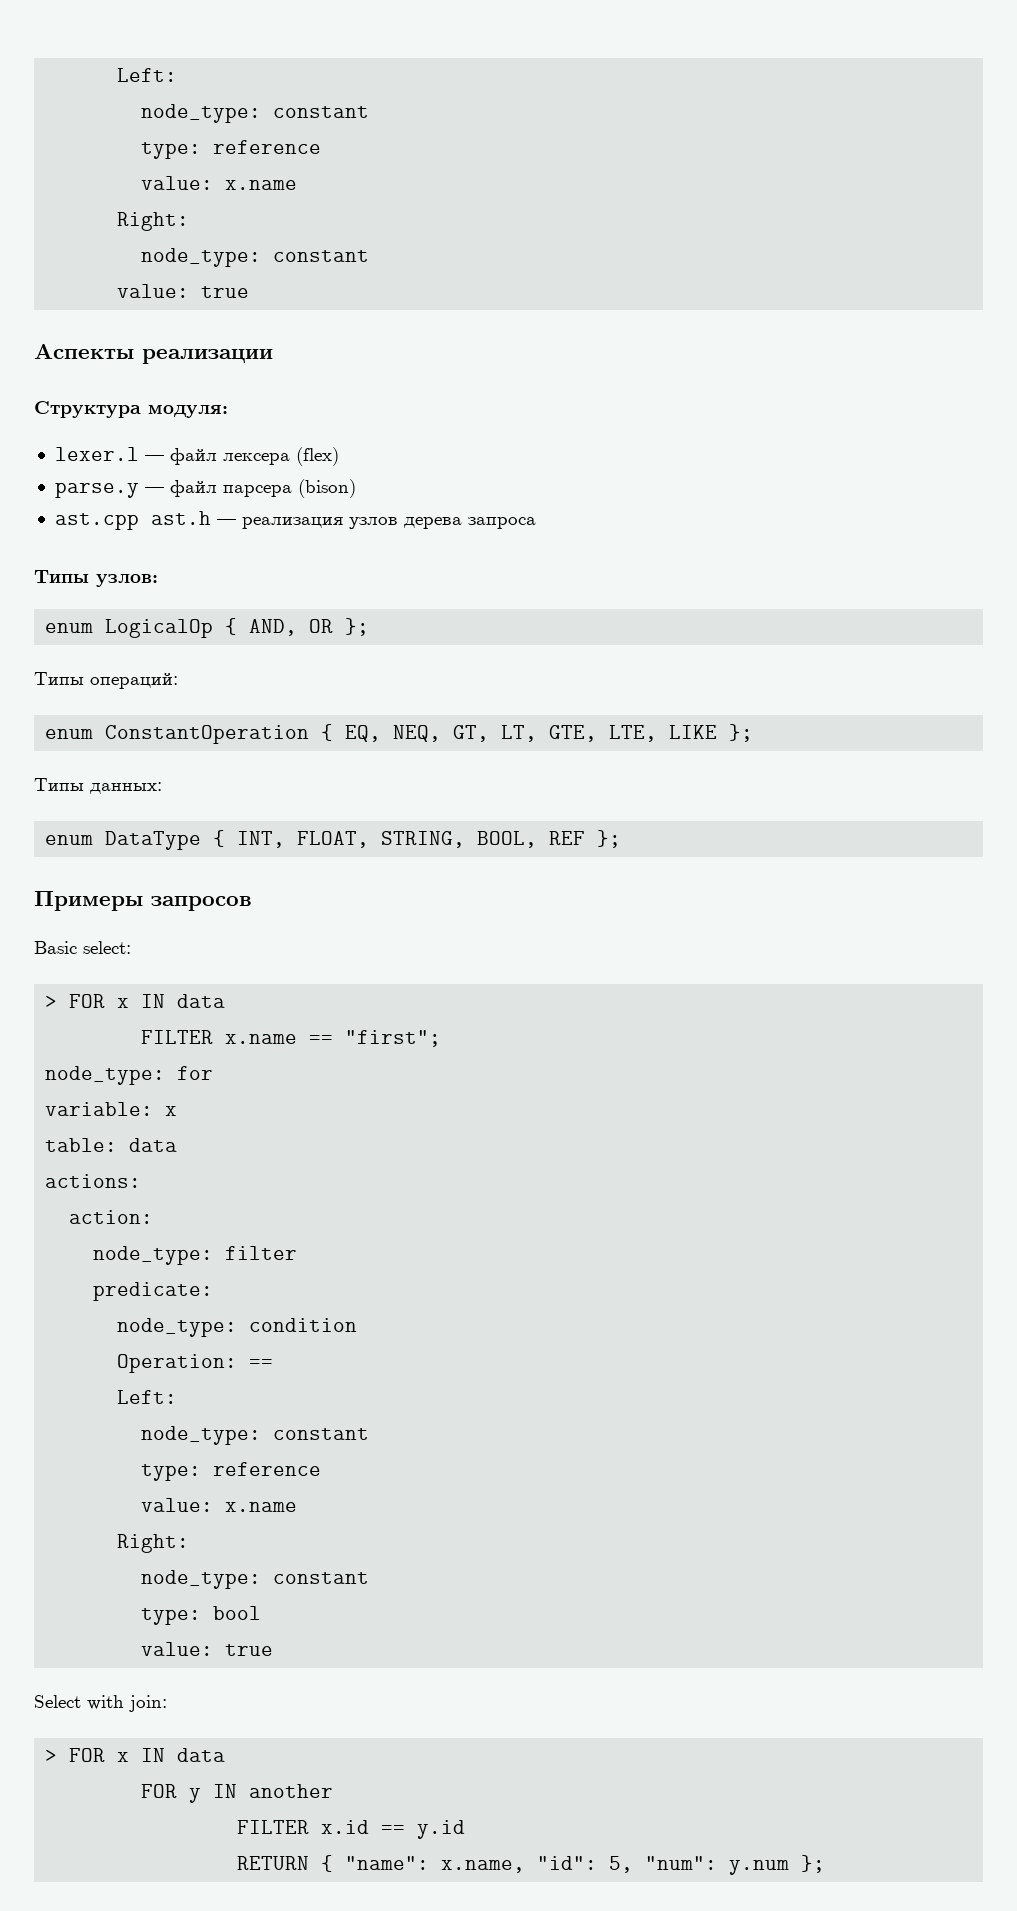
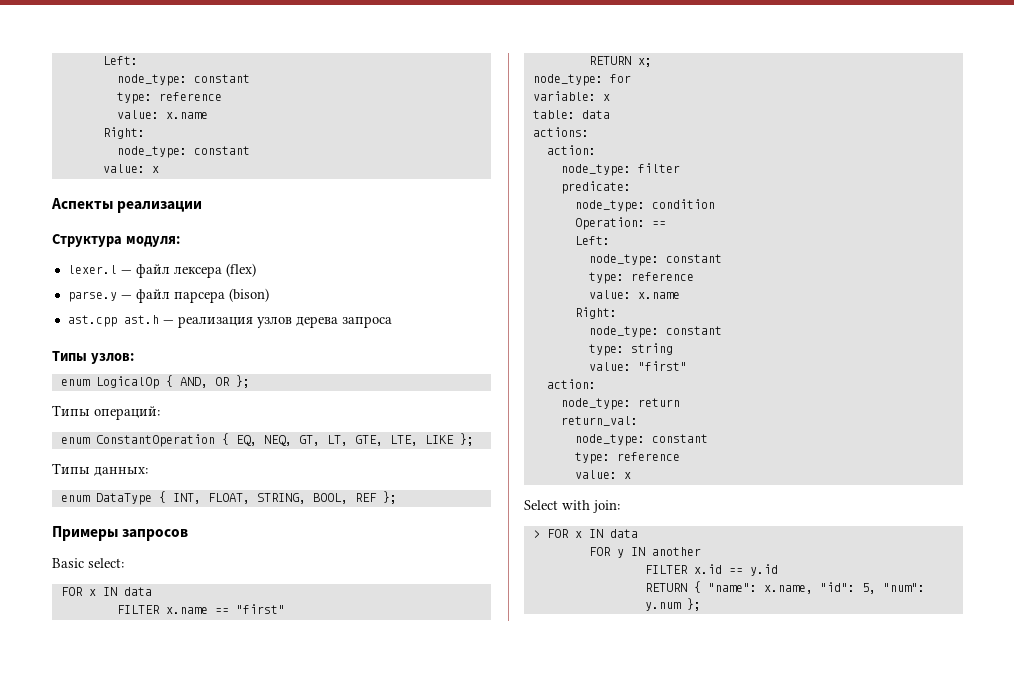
[201,286,250,298] true -> [151,166,159,173] x
[45,995,58,1008] > -> (124, 563) none
[345,1030,442,1047] "first"; -> [235,604,285,614] [588,56,652,67] "first" // RETURN x;
[213,1606,262,1620] [141,1642,274,1656] bool // value: true -> [630,343,673,355] [588,361,687,371] [546,379,596,389] [560,398,680,410] [560,416,638,426] [574,434,708,446] [574,452,680,464] [574,470,631,479] string // value: "first" // action: // node_type: return // return_val: // node_type: constant // type: reference // value: x

